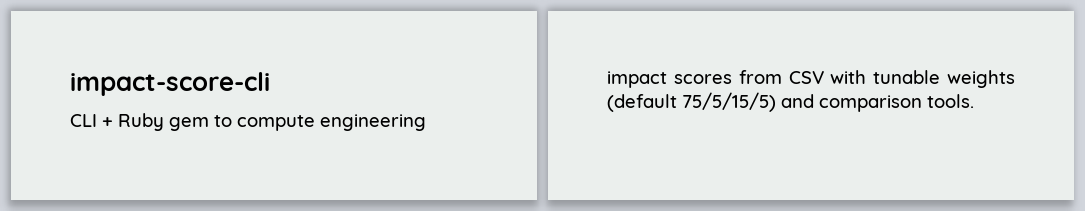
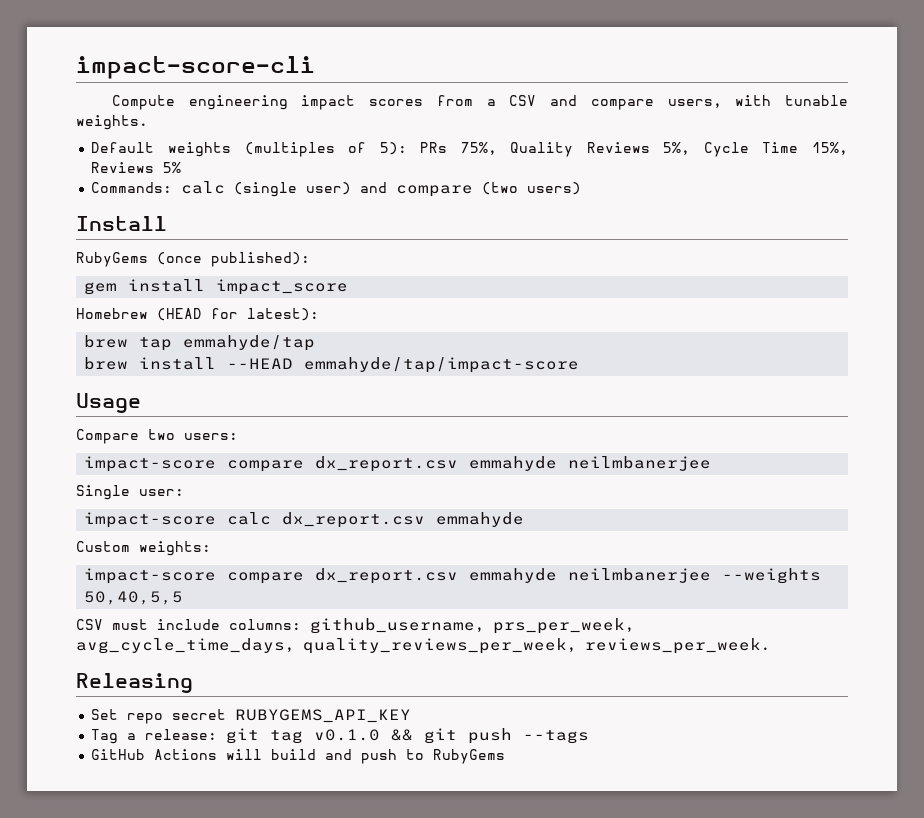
[70,113,426,131] [607,70,1015,88] [607,92,974,112] CLI + Ruby gem to compute engineering impact scores from CSV with tunable weights (default 75/5/15/5) and comparison tools. -> [111,95,848,110] [76,115,148,130] [91,142,848,157] [91,162,182,173] [91,181,582,197] [76,216,167,231] [76,252,310,267] [84,279,349,295] [76,308,319,321] [84,335,316,351] [84,357,580,373] [76,393,141,413] [76,429,238,444] [84,456,712,472] [76,485,184,500] [84,512,525,528] [76,541,211,556] [84,568,822,584] [84,591,184,605] [76,618,634,634] [76,638,770,654] [76,673,193,693] [91,709,412,724] [91,728,590,744] [91,749,506,764] Compute engineering impact scores from a CSV and compare users, with tunable weights. // Default weights (multiples of 5): PRs 75%, Quality Reviews 5%, Cycle Time 15%, Reviews 5% // Commands: calc (single user) and compare (two users) // Install // RubyGems (once published): // gem install impact_score // Homebrew (HEAD for latest): // brew tap emmahyde/tap // brew install --HEAD emmahyde/tap/impact-score // Usage // Compare two users: // impact-score compare dx_report.csv emmahyde neilmbanerjee // Single user: // impact-score calc dx_report.csv emmahyde // Custom weights: // impact-score compare dx_report.csv emmahyde neilmbanerjee --weights 50,40,5,5 // CSV must include columns: github_username, prs_per_week, avg_cycle_time_days, quality_reviews_per_week, reviews_per_week. // Releasing // Set repo secret RUBYGEMS_API_KEY // Tag a release: git tag v0.1.0 && git push --tags // GitHub Actions will build and push to RubyGems

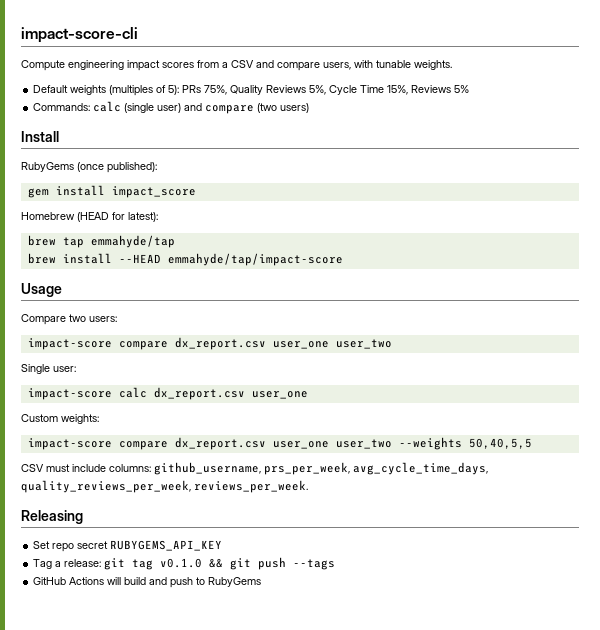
[469,456,712,471] emmahyde neilmbanerjee -> [272,339,392,349] user_one user_two
[436,512,525,527] emmahyde -> [251,391,308,399] user_one
[469,568,712,583] emmahyde neilmbanerjee -> [272,439,392,449] user_one user_two

